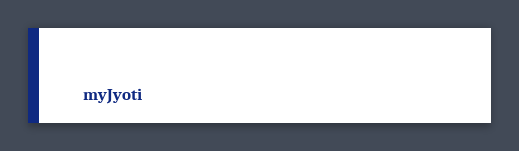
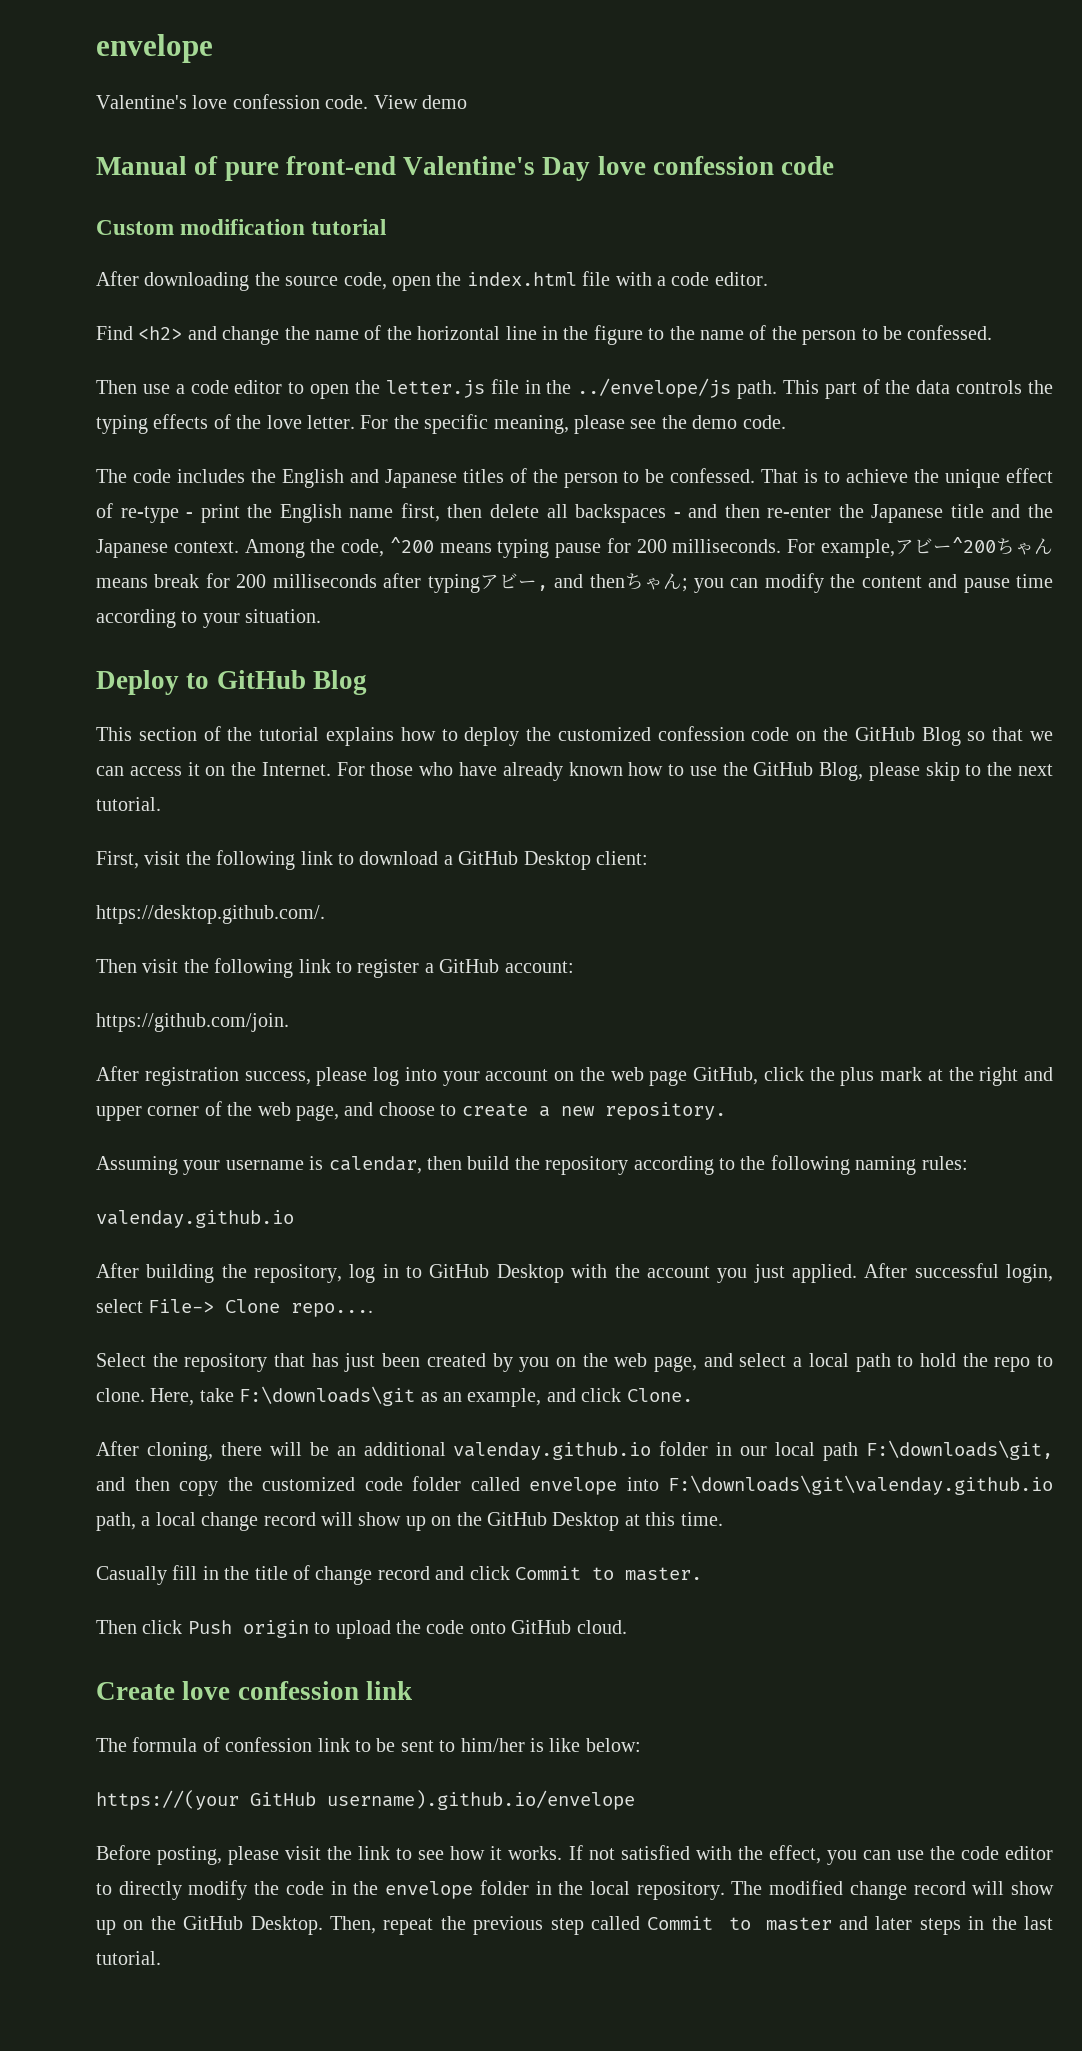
[83,88,142,104] myJyoti -> [96,34,213,63] [96,94,467,109] [96,156,835,181] [96,219,387,235] [96,271,768,291] [96,325,993,345] [96,378,1054,399] [96,414,786,434] [96,468,1054,488] [96,503,1053,523] [96,537,1053,558] [96,573,1053,593] [96,609,322,628] [96,670,367,695] [96,726,1053,746] [96,762,1053,781] [96,797,161,811] [96,850,648,870] [96,905,325,924] [96,958,574,978] [96,1013,289,1032] [96,1066,1053,1086] [96,1101,726,1121] [96,1155,968,1175] [96,1210,294,1228] [96,1263,1054,1283] [96,1299,374,1317] [96,1353,1053,1372] [96,1386,693,1407] [96,1440,1053,1461] [96,1475,1053,1496] [96,1512,723,1531] [96,1565,702,1585] [96,1620,627,1639] [96,1681,412,1700] [96,1737,641,1752] [96,1790,635,1810] [96,1845,1053,1865] [96,1880,1054,1900] [96,1916,1053,1935] [96,1951,161,1965] envelope // Valentine's love confession code. View demo // Manual of pure front-end Valentine's Day love confession code // Custom modification tutorial // After downloading the source code, open the index.html file with a code editor. // Find <h2> and change the name of the horizontal line in the figure to the name of the person to be confessed. // Then use a code editor to open the letter.js file in the ../envelope/js path. This part of the data controls the typing effects of the love letter. For the specific meaning, please see the demo code. // The code includes the English and Japanese titles of the person to be confessed. That is to achieve the unique effect of re-type - print the English name first, then delete all backspaces - and then re-enter the Japanese title and the Japanese context. Among the code, ^200 means typing pause for 200 milliseconds. For example,アビー^200ちゃんmeans break for 200 milliseconds after typingアビー, and thenちゃん; you can modify the content and pause time according to your situation. // Deploy to GitHub Blog // This section of the tutorial explains how to deploy the customized confession code on the GitHub Blog so that we can access it on the Internet. For those who have already known how to use the GitHub Blog, please skip to the next tutorial. // First, visit the following link to download a GitHub Desktop client: // https://desktop.github.com/. // Then visit the following link to register a GitHub account: // https://github.com/join. // After registration success, please log into your account on the web page GitHub, click the plus mark at the right and upper corner of the web page, and choose to create a new repository. // Assuming your username is calendar, then build the repository according to the following naming rules: // valenday.github.io // After building the repository, log in to GitHub Desktop with the account you just applied. After successful login, select File-> Clone repo.... // Select the repository that has just been created by you on the web page, and select a local path to hold the repo to clone. Here, take F:\downloads\git as an example, and click Clone. // After cloning, there will be an additional valenday.github.io folder in our local path F:\downloads\git, and then copy the customized code folder called envelope into F:\downloads\git\valenday.github.io path, a local change record will show up on the GitHub Desktop at this time. // Casually fill in the title of change record and click Commit to master. // Then click Push origin to upload the code onto GitHub cloud. // Create love confession link // The formula of confession link to be sent to him/her is like below: // https://(your GitHub username).github.io/envelope // Before posting, please visit the link to see how it works. If not satisfied with the effect, you can use the code editor to directly modify the code in the envelope folder in the local repository. The modified change record will show up on the GitHub Desktop. Then, repeat the previous step called Commit to master and later steps in the last tutorial.

